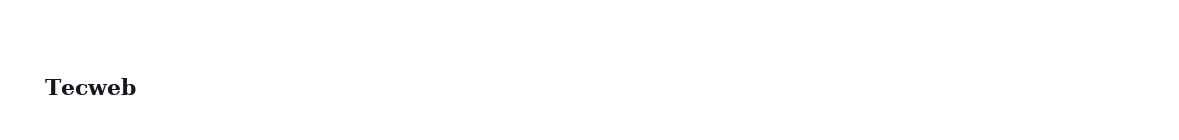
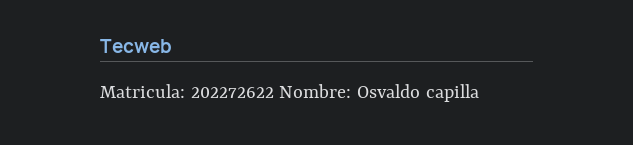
(136, 86) none -> [100,84,479,102] // Matricula: 202272622 Nombre: Osvaldo capilla

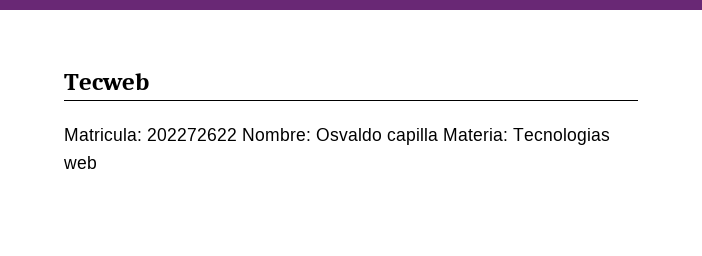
(479, 93) none -> [443,128,610,145] [63,156,97,169] Materia: Tecnologias web

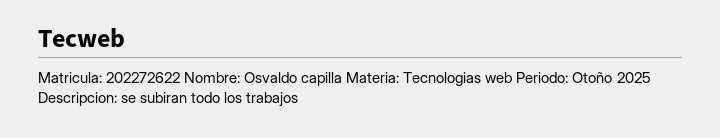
(97, 162) none -> [516,72,651,83] [38,92,299,107] Periodo: Otoño 2025 Descripcion: se subiran todo los trabajos

